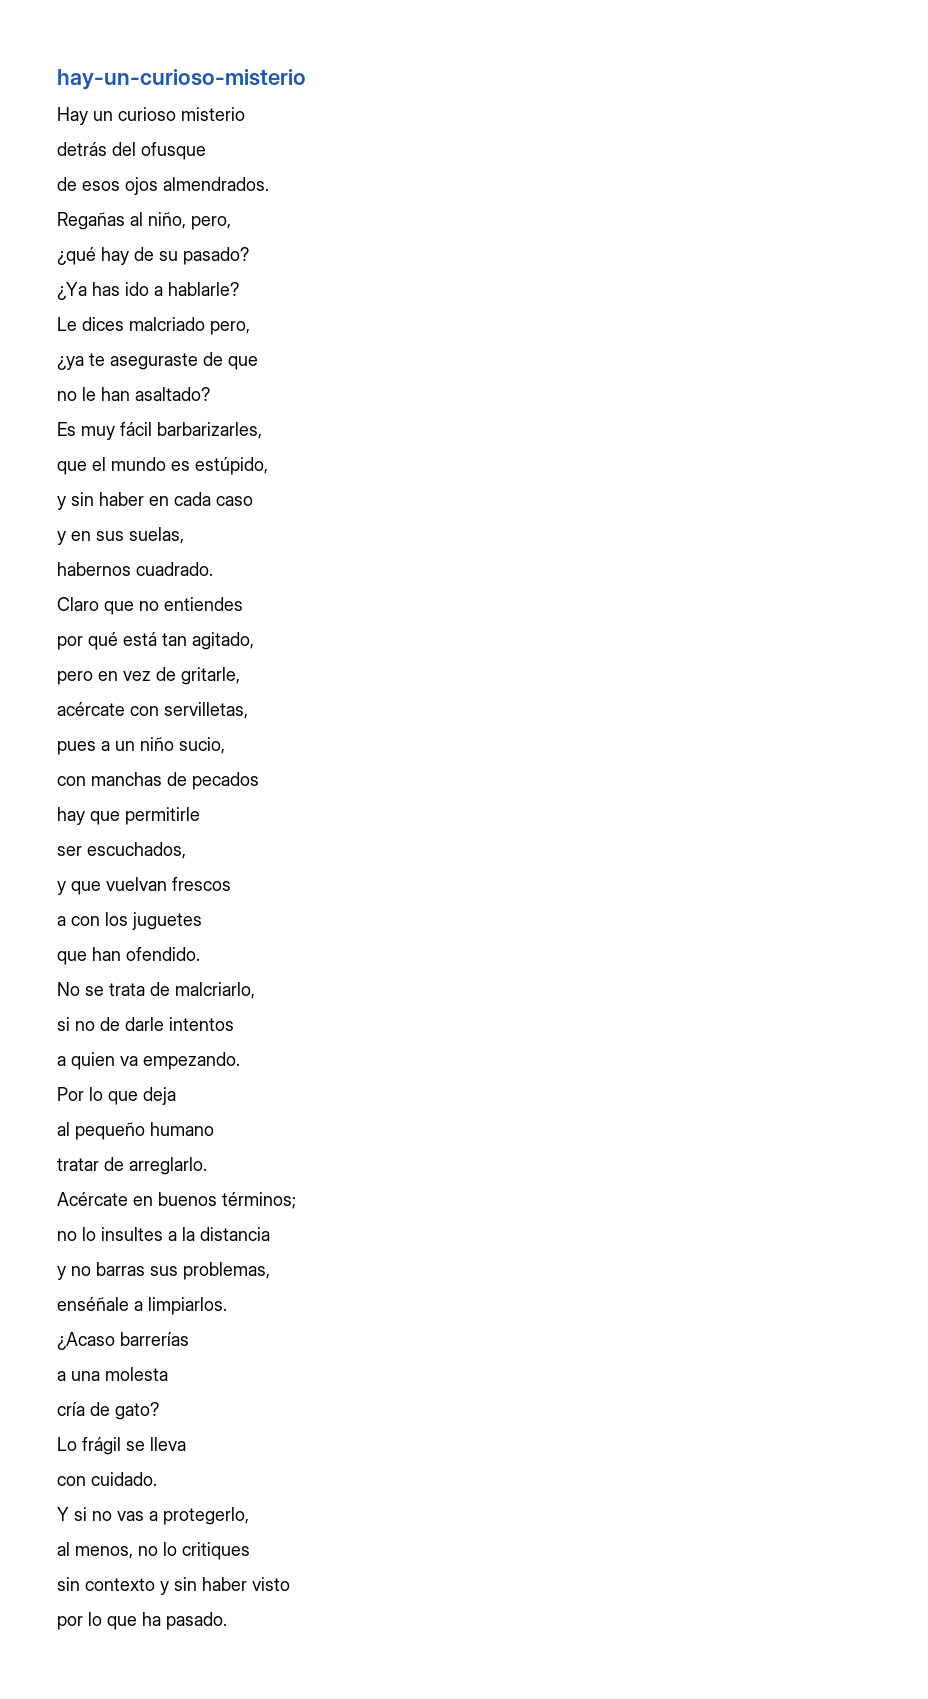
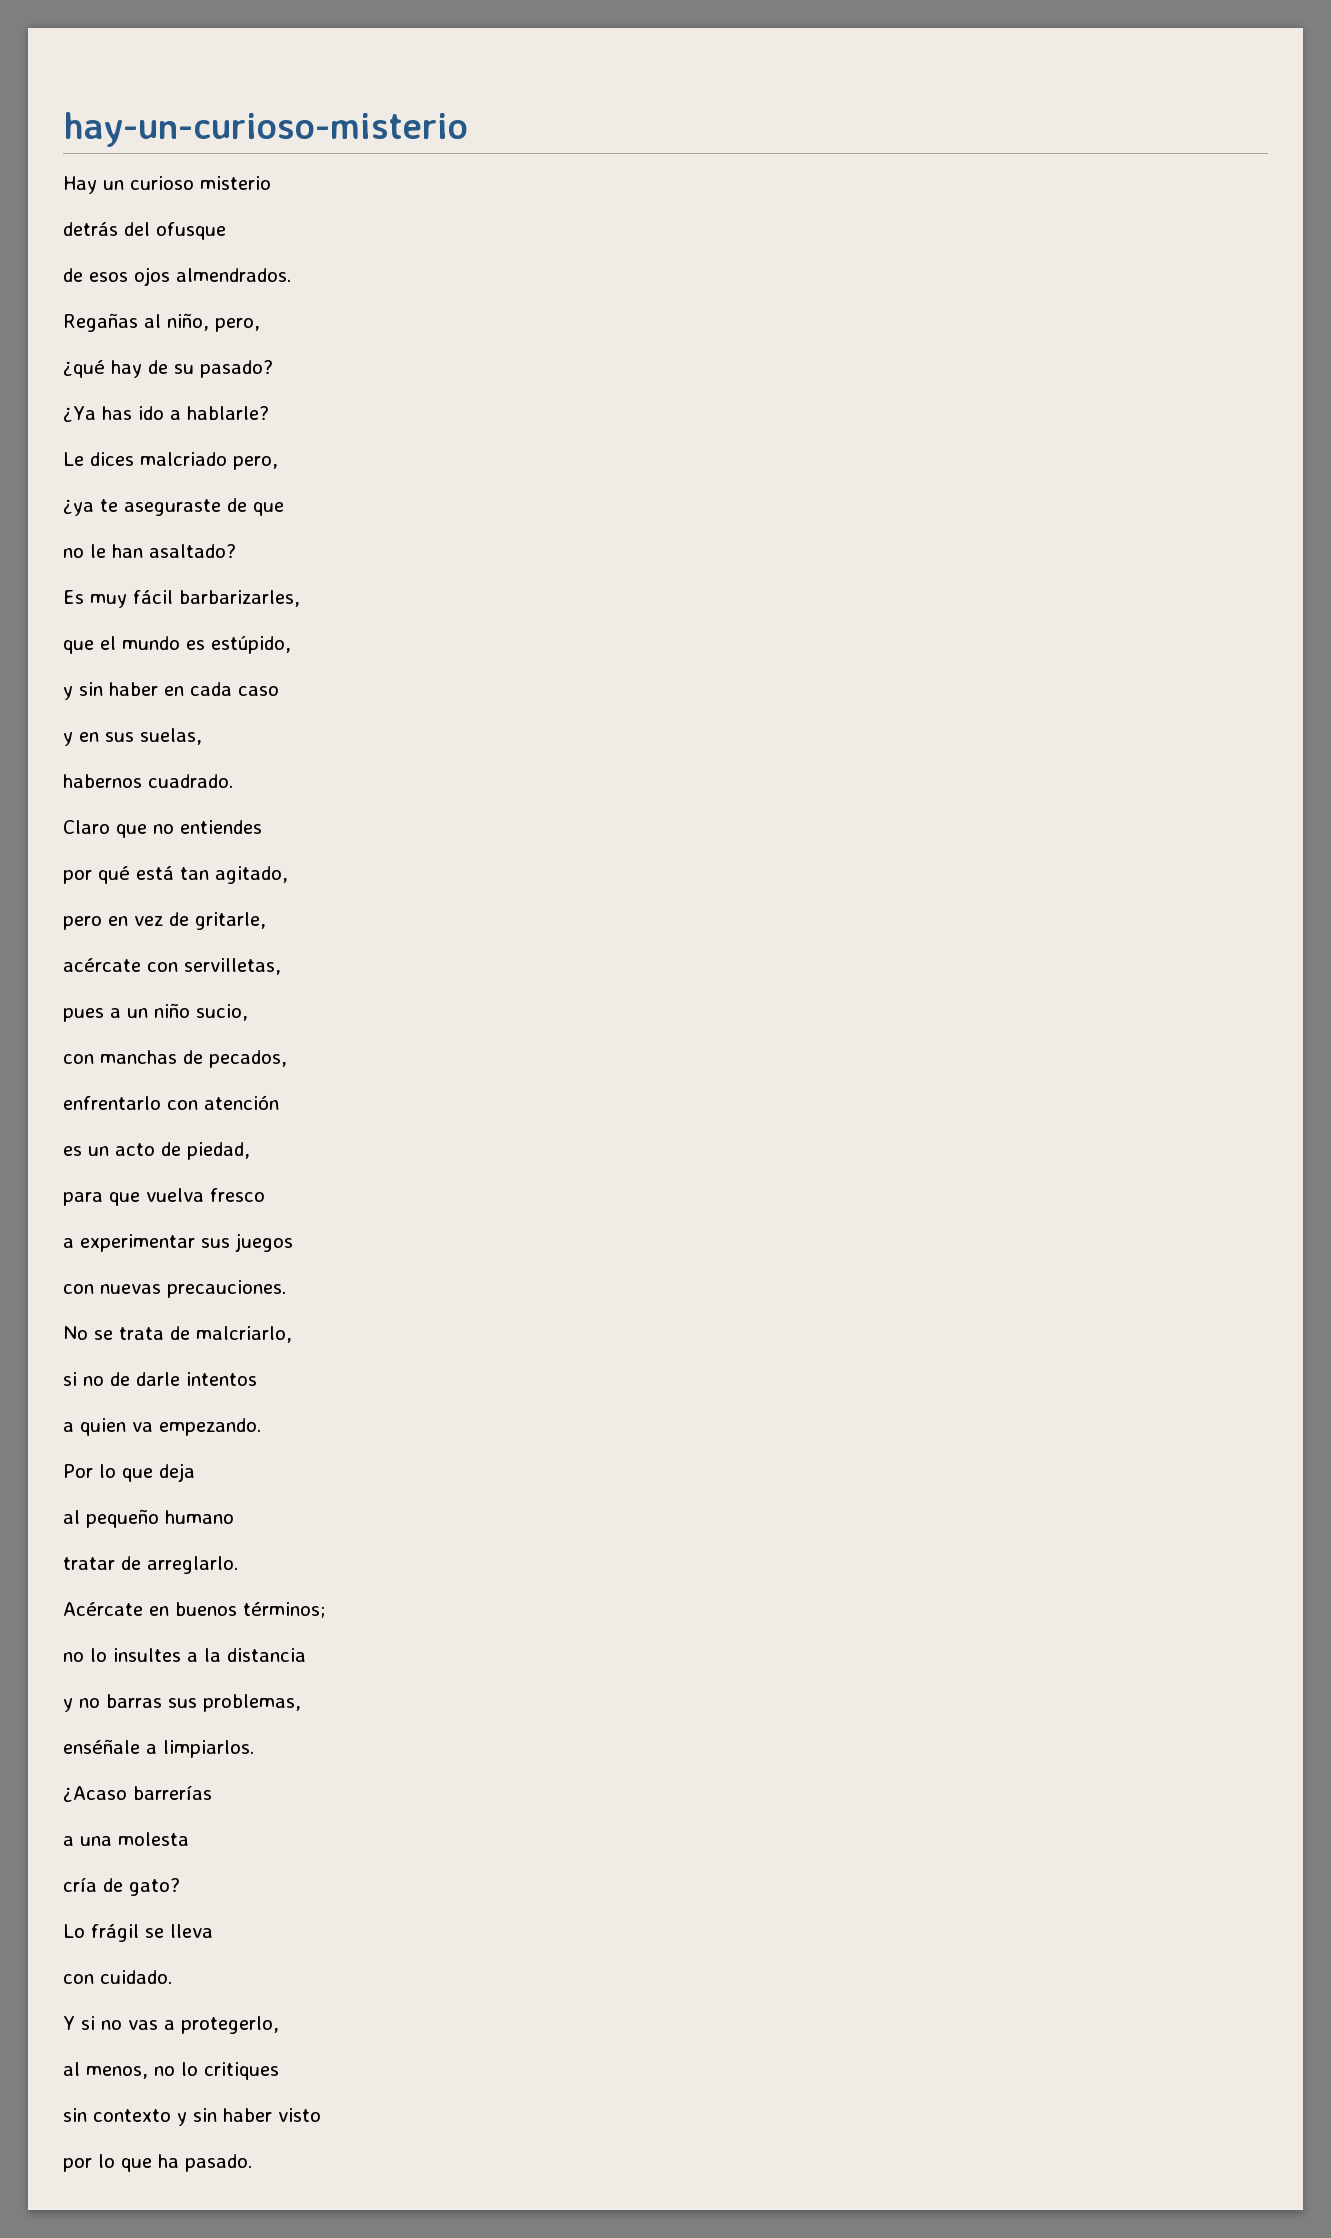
[192,772,259,790] [57,807,200,825] [57,842,186,859] [57,877,231,895] [57,912,202,930] [57,947,200,965] pecados // hay que permitirle // ser escuchados, // y que vuelvan frescos // a con los juguetes // que han ofendido. -> [209,1050,287,1068] [63,1095,279,1110] [63,1142,250,1160] [63,1188,265,1206] [63,1233,293,1252] [63,1280,286,1298] pecados, // enfrentarlo con atención // es un acto de piedad, // para que vuelva fresco // a experimentar sus juegos // con nuevas precauciones.

